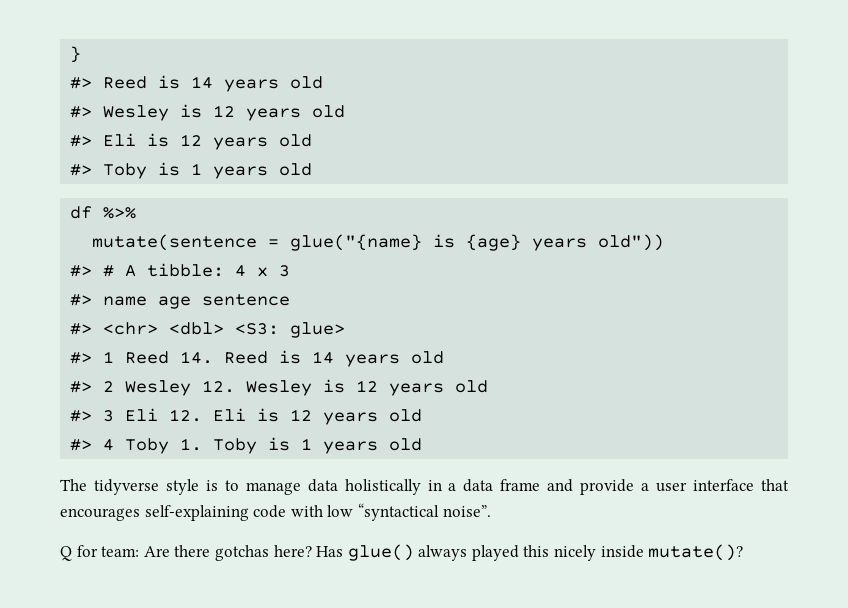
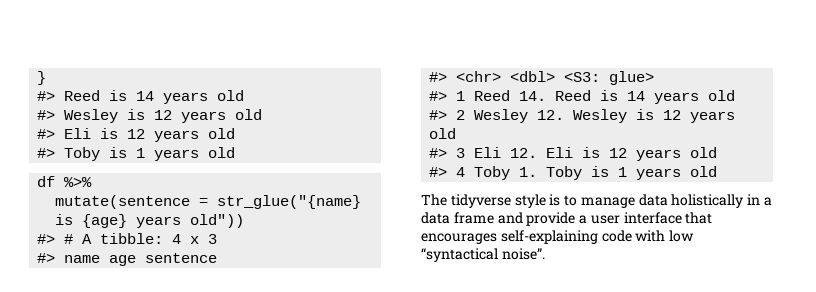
[290,234,423,251] glue("{name} -> [217,195,362,209] str_glue("{name}
[60,544,744,561] // Q for team: Are there gotchas here? Has glue() always played this nicely inside mutate()? -> (545, 254) none

